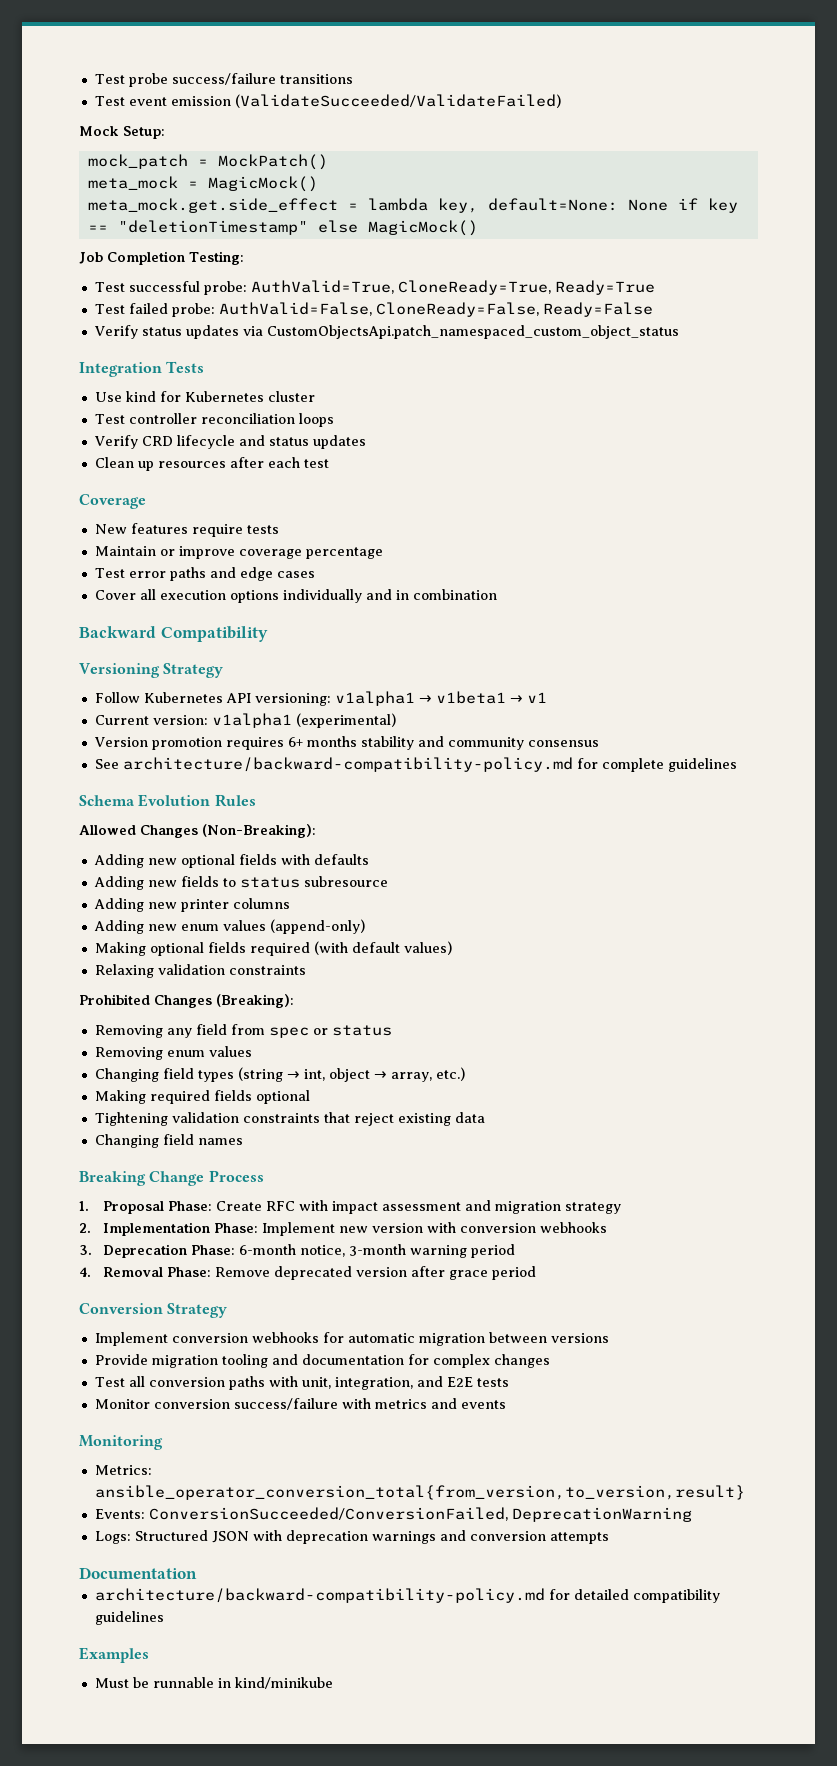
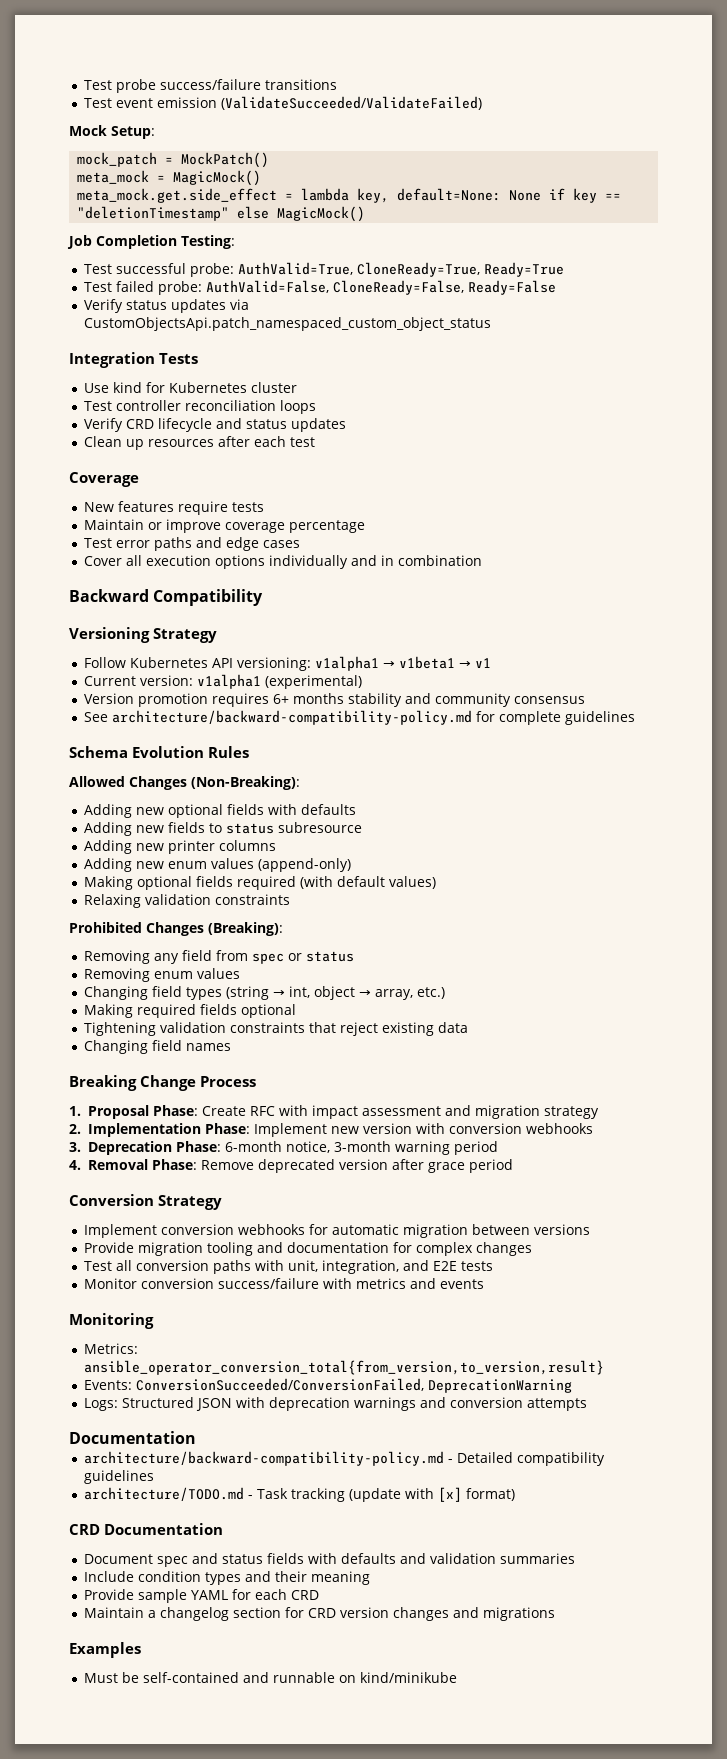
[548,1589,629,1600] for detailed -> [448,1452,514,1463] - Detailed
(164, 1618) none -> [84,1487,516,1502] [69,1523,223,1535] [84,1553,576,1567] [84,1571,371,1585] [84,1589,320,1603] [84,1607,556,1621] // architecture/TODO.md - Task tracking (update with [x] format) // CRD Documentation // Document spec and status fields with defaults and validation summaries // Include condition types and their meaning // Provide sample YAML for each CRD // Maintain a changelog section for CRD version changes and migrations
[152,1677,231,1688] runnable in -> [143,1672,357,1683] self-contained and runnable on

